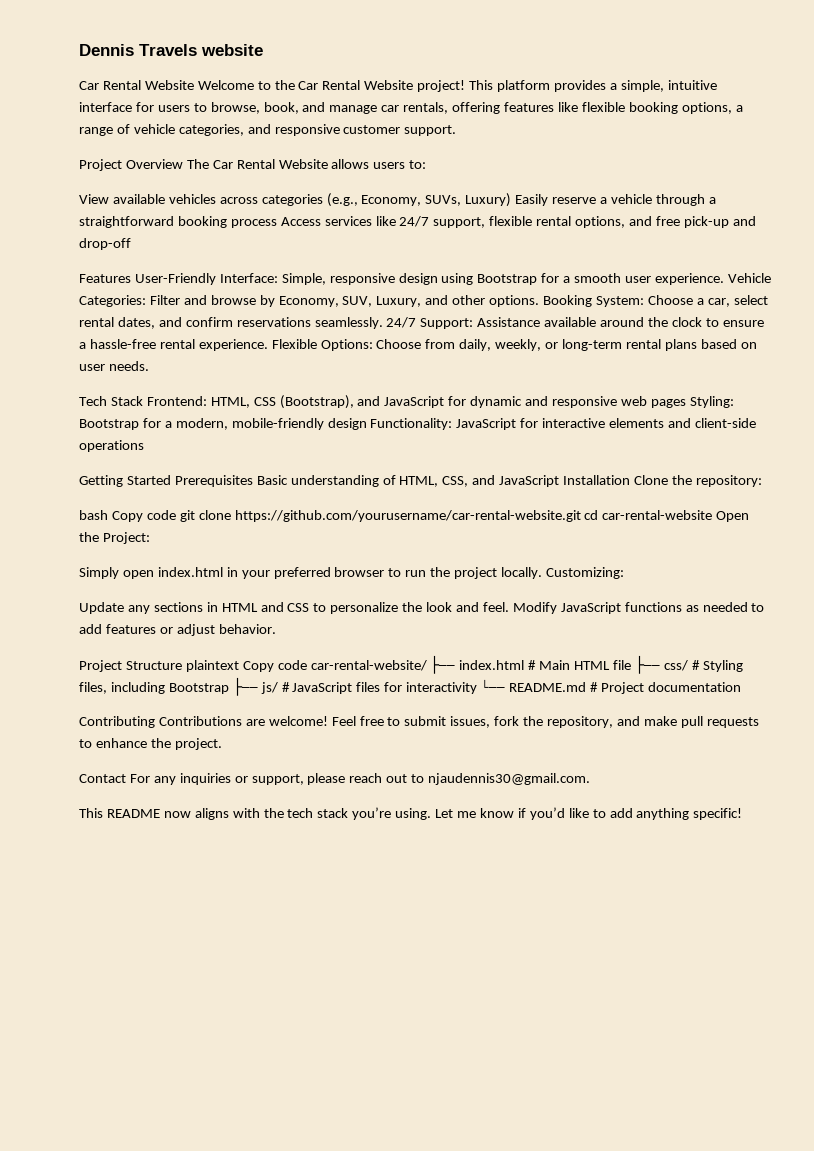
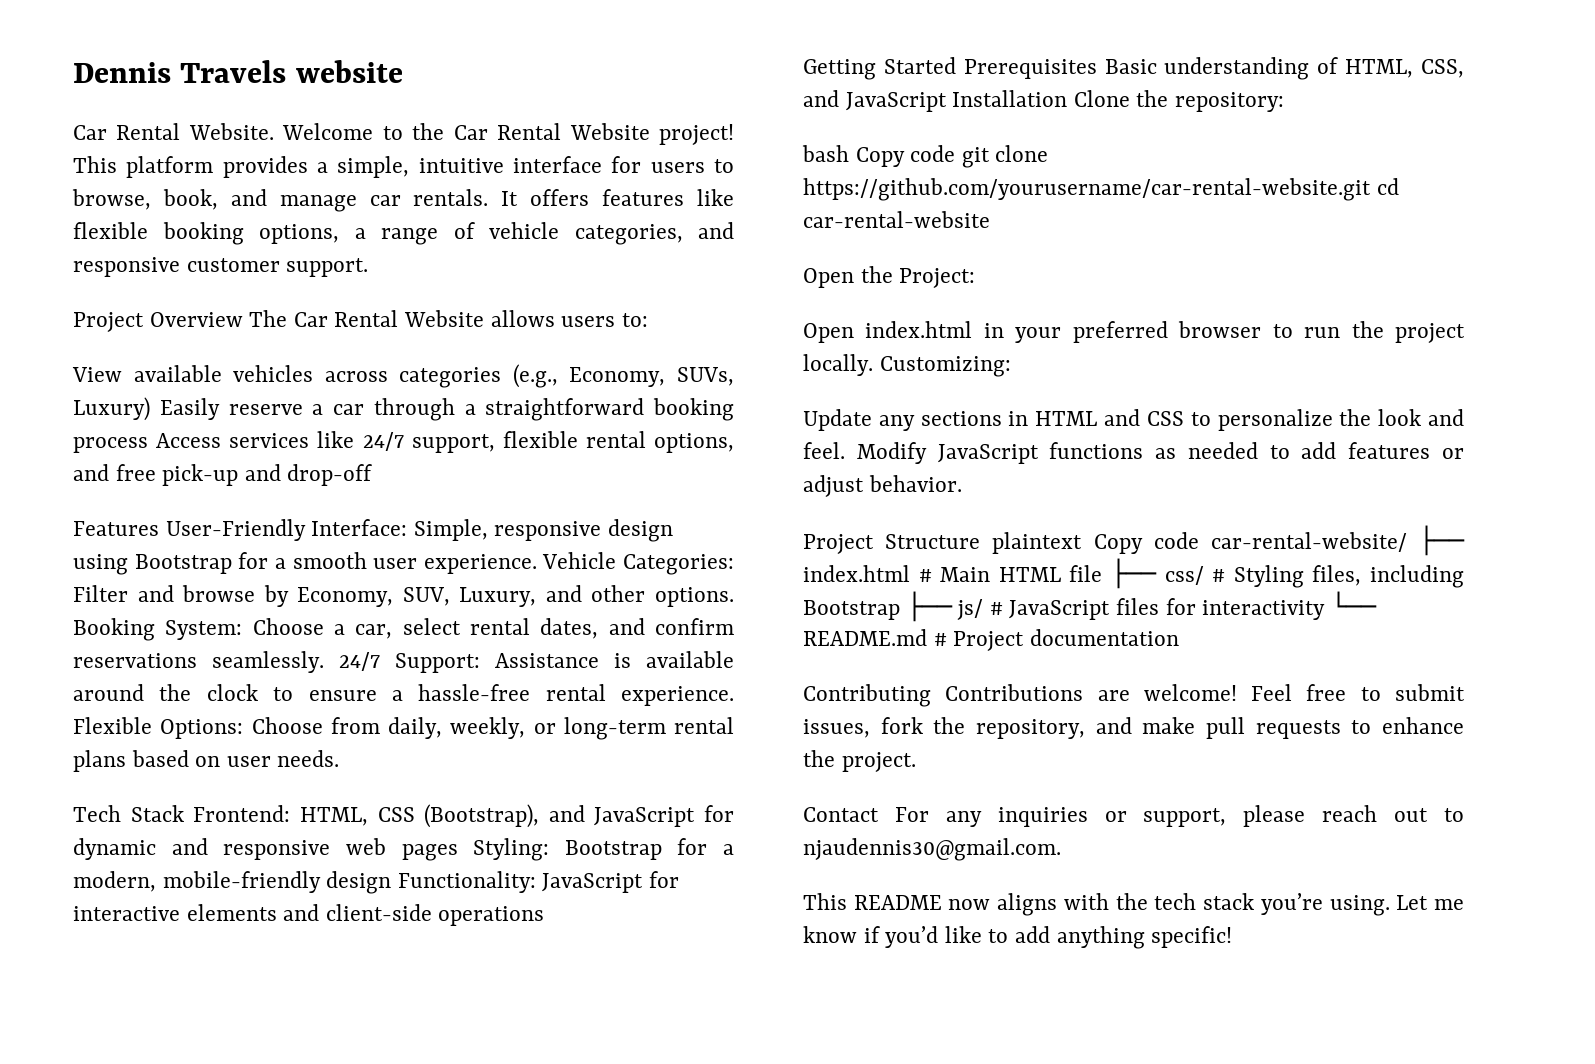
[144,80,194,90] Website -> [188,123,274,140] Website.
[403,102,501,114] rentals, offering -> [413,189,590,206] rentals. It offers
[610,194,652,204] vehicle -> [333,404,364,415] car
(541, 322) none -> [614,653,631,668] is
(713, 515) none -> (990, 219) //
[79,567,154,579] Simply open -> [803,323,854,343] Open

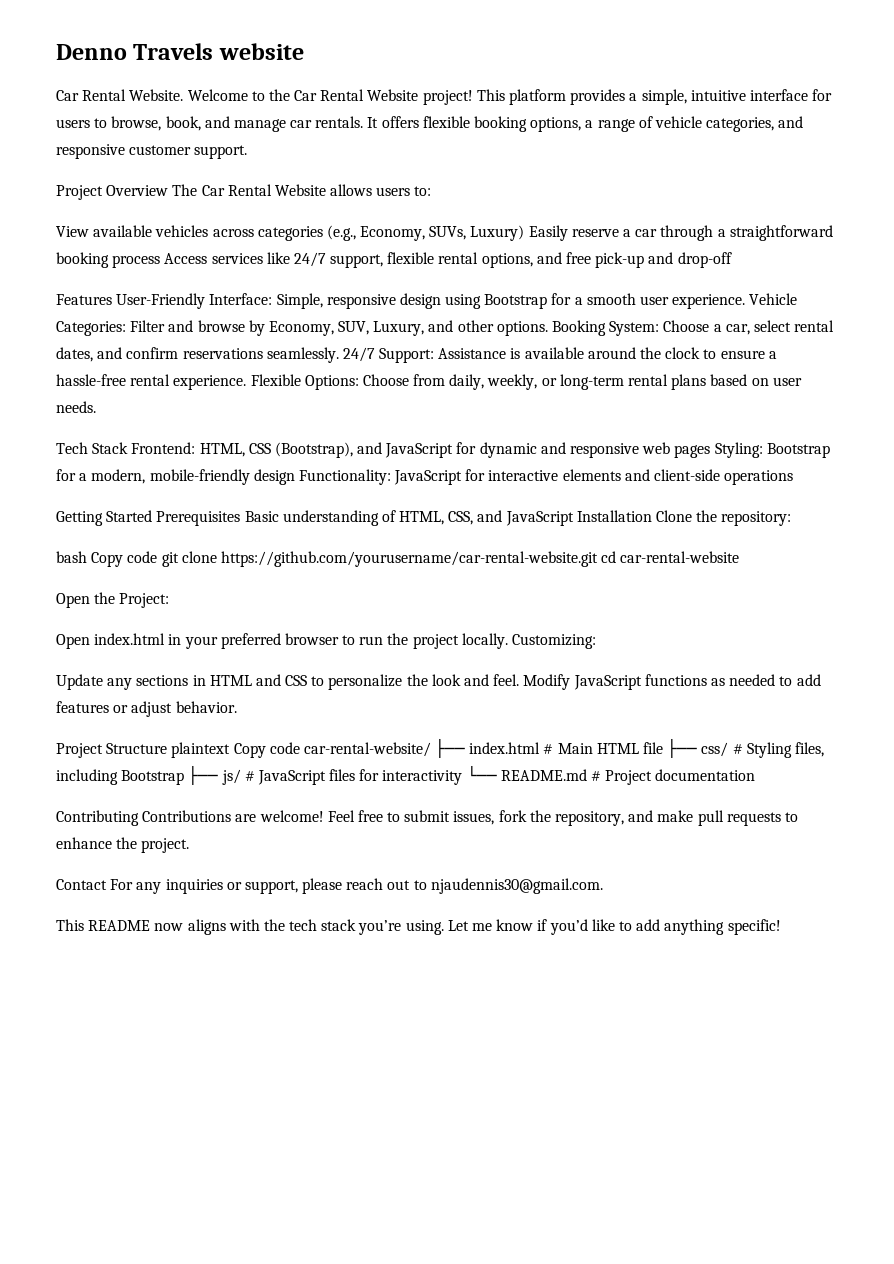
[73,62,171,83] Dennis -> [56,44,127,60] Denno
[602,189,735,206] features like -> (419, 122) none

